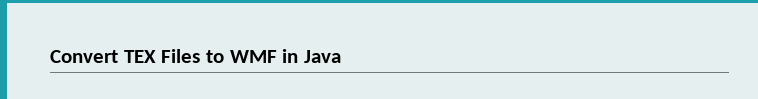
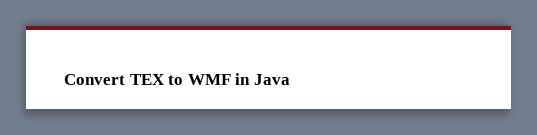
[161,49,201,63] Files -> (165, 79) none

